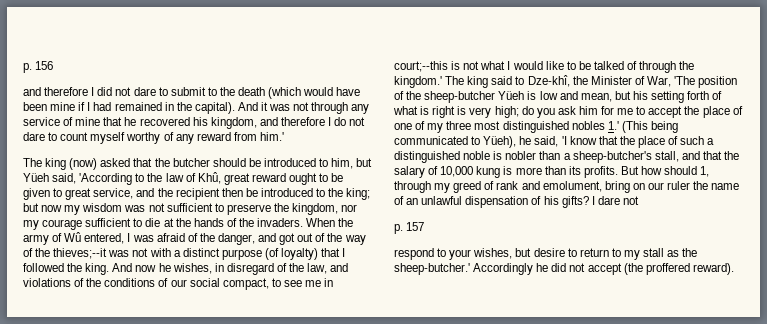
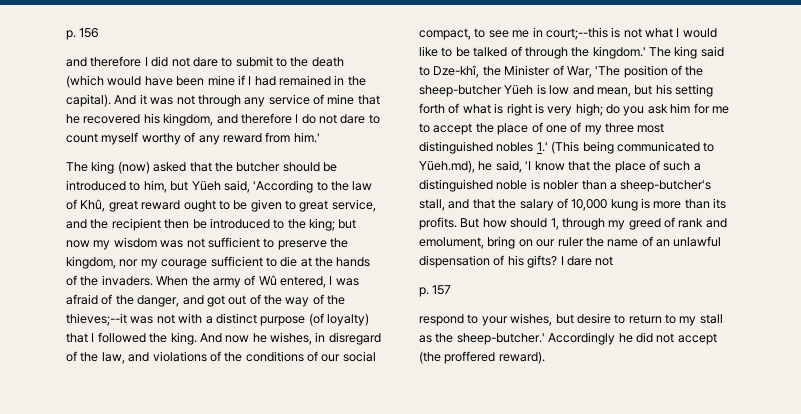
[483,136,517,148] Yüeh), -> [419,160,475,173] Yüeh.md),

